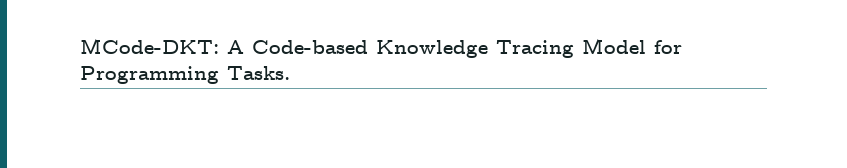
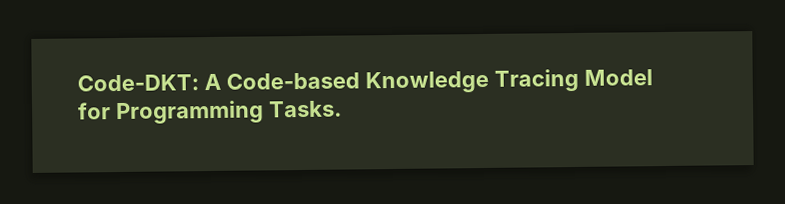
[80,38,219,54] MCode-DKT: -> [77,74,199,92] Code-DKT:

